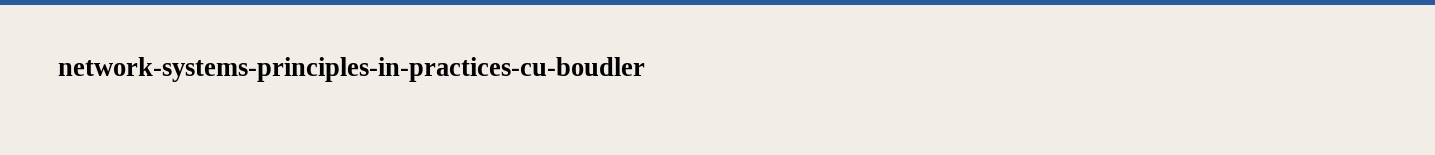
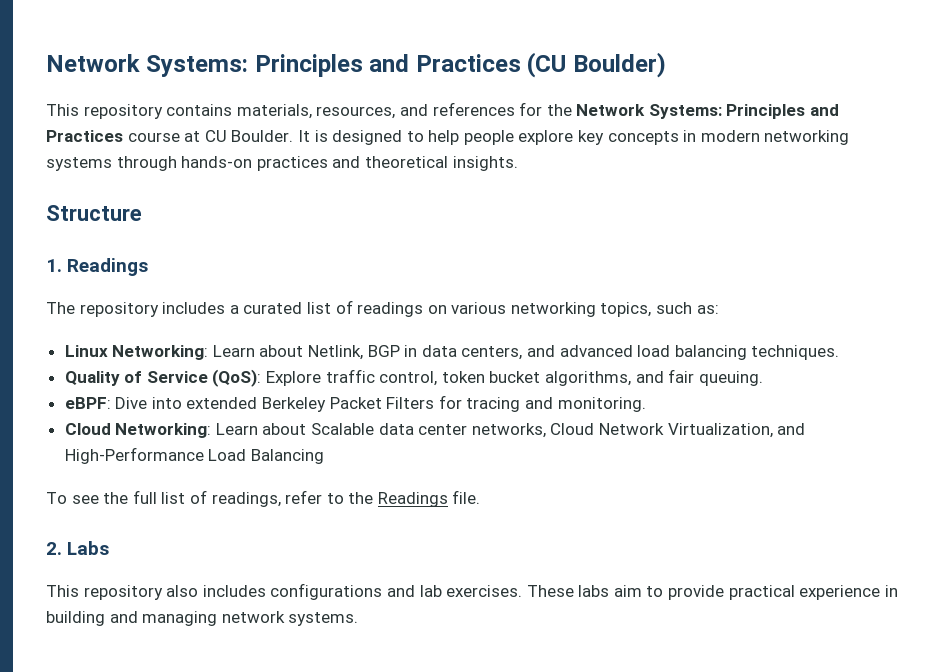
[58,57,645,82] network-systems-principles-in-practices-cu-boudler -> [46,52,666,78] [46,102,840,119] [46,130,850,145] [46,156,518,171] [46,205,142,221] [46,258,149,276] [46,300,719,317] [64,345,840,360] [64,369,763,387] [64,395,646,412] [64,423,806,438] [64,447,324,464] [46,490,481,507] [46,541,110,555] [46,583,898,600] [46,611,359,626] Network Systems: Principles and Practices (CU Boulder) // This repository contains materials, resources, and references for the Network Systems: Principles and Practices course at CU Boulder. It is designed to help people explore key concepts in modern networking systems through hands-on practices and theoretical insights. // Structure // 1. Readings // The repository includes a curated list of readings on various networking topics, such as: // Linux Networking: Learn about Netlink, BGP in data centers, and advanced load balancing techniques. // Quality of Service (QoS): Explore traffic control, token bucket algorithms, and fair queuing. // eBPF: Dive into extended Berkeley Packet Filters for tracing and monitoring. // Cloud Networking: Learn about Scalable data center networks, Cloud Network Virtualization, and High-Performance Load Balancing // To see the full list of readings, refer to the Readings file. // 2. Labs // This repository also includes configurations and lab exercises. These labs aim to provide practical experience in building and managing network systems.

